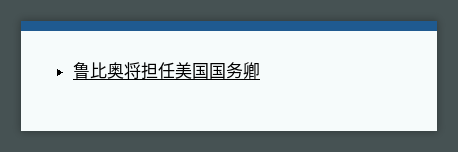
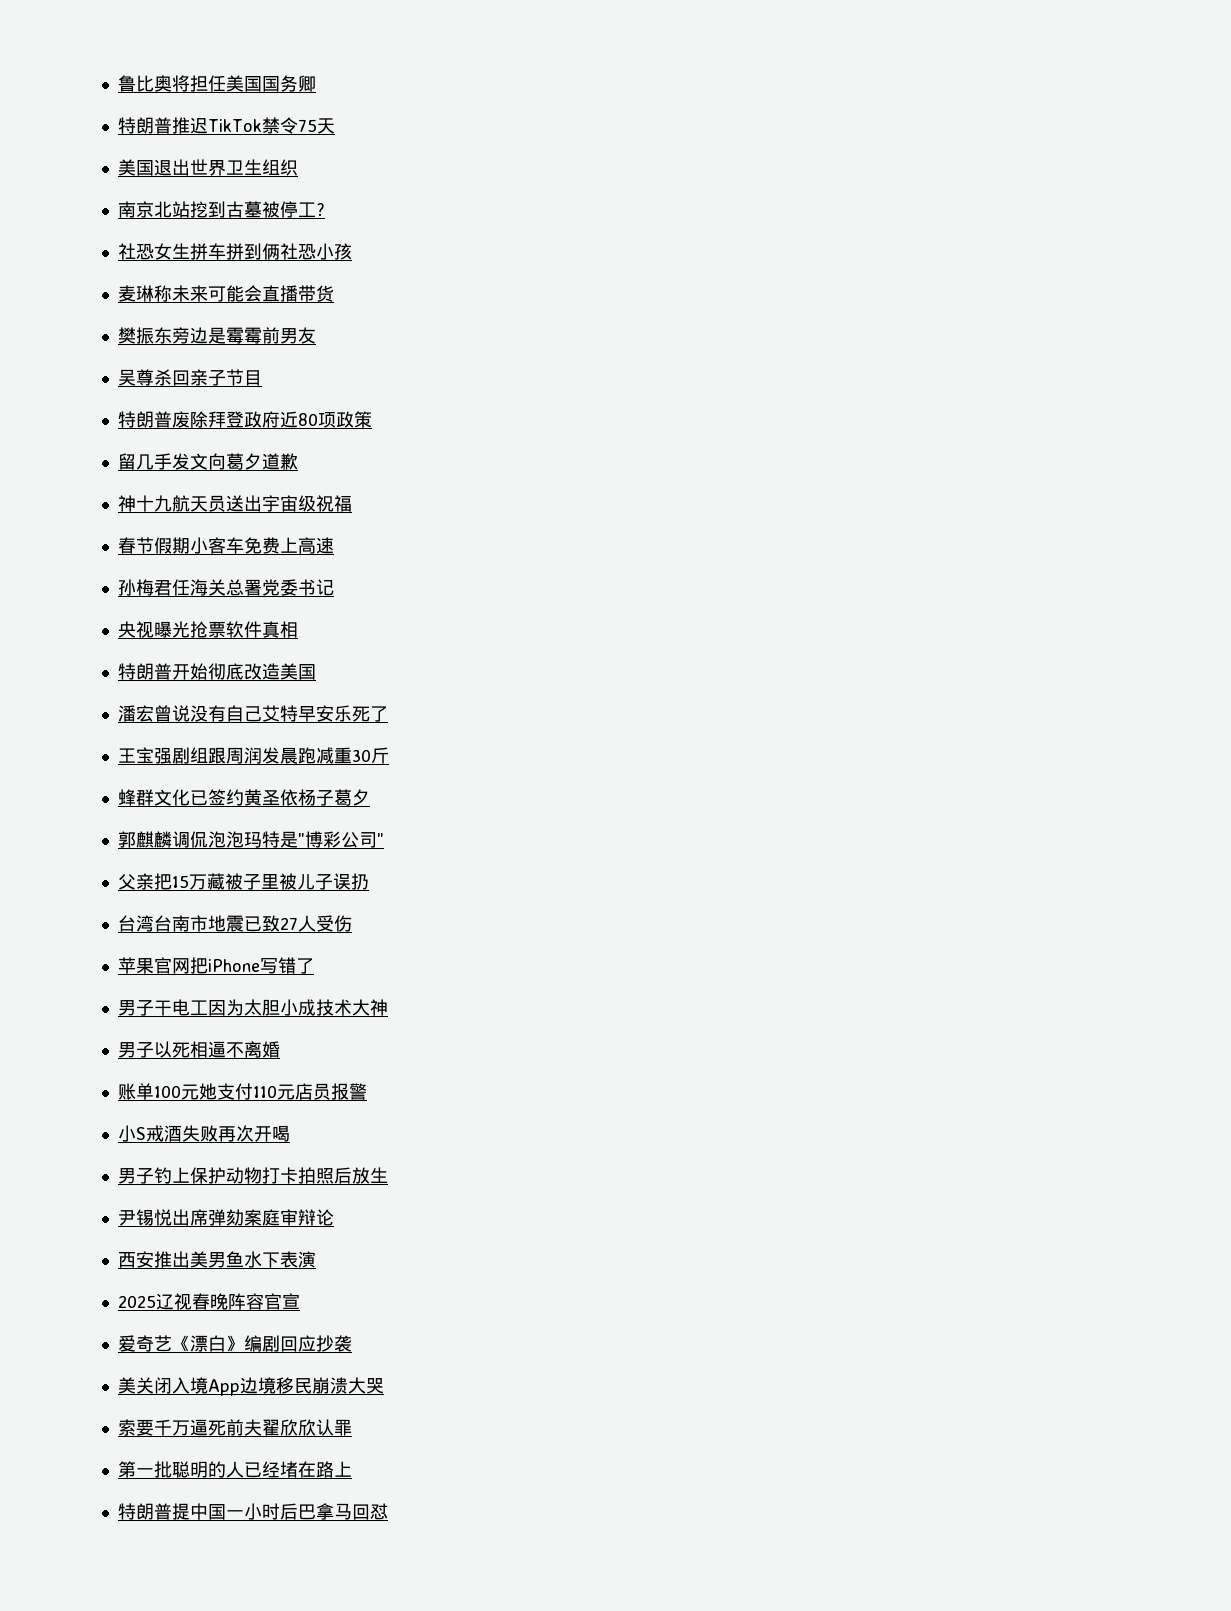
(260, 70) none -> [117,117,335,134] [117,159,298,176] [117,201,325,218] [117,243,352,260] [117,285,334,302] [117,327,316,344] [117,369,262,386] [117,411,372,428] [117,453,298,470] [117,495,352,512] [117,537,334,554] [117,579,334,596] [117,621,298,638] [117,663,316,680] [117,705,388,722] [117,747,389,764] [117,789,370,806] [117,831,384,848] [117,873,369,890] [117,915,352,932] [117,957,314,974] [117,999,388,1016] [117,1041,280,1058] [117,1083,367,1100] [117,1125,290,1142] [117,1167,388,1184] [117,1209,334,1226] [117,1251,316,1268] [117,1293,300,1310] [117,1335,352,1352] [117,1377,384,1396] [117,1419,352,1436] [117,1461,352,1478] [117,1503,388,1520] // 特朗普推迟TikTok禁令75天 // 美国退出世界卫生组织 // 南京北站挖到古墓被停工? // 社恐女生拼车拼到俩社恐小孩 // 麦琳称未来可能会直播带货 // 樊振东旁边是霉霉前男友 // 吴尊杀回亲子节目 // 特朗普废除拜登政府近80项政策 // 留几手发文向葛夕道歉 // 神十九航天员送出宇宙级祝福 // 春节假期小客车免费上高速 // 孙梅君任海关总署党委书记 // 央视曝光抢票软件真相 // 特朗普开始彻底改造美国 // 潘宏曾说没有自己艾特早安乐死了 // 王宝强剧组跟周润发晨跑减重30斤 // 蜂群文化已签约黄圣依杨子葛夕 // 郭麒麟调侃泡泡玛特是"博彩公司" // 父亲把15万藏被子里被儿子误扔 // 台湾台南市地震已致27人受伤 // 苹果官网把iPhone写错了 // 男子干电工因为太胆小成技术大神 // 男子以死相逼不离婚 // 账单100元她支付110元店员报警 // 小S戒酒失败再次开喝 // 男子钓上保护动物打卡拍照后放生 // 尹锡悦出席弹劾案庭审辩论 // 西安推出美男鱼水下表演 // 2025辽视春晚阵容官宣 // 爱奇艺《漂白》编剧回应抄袭 // 美关闭入境App边境移民崩溃大哭 // 索要千万逼死前夫翟欣欣认罪 // 第一批聪明的人已经堵在路上 // 特朗普提中国一小时后巴拿马回怼

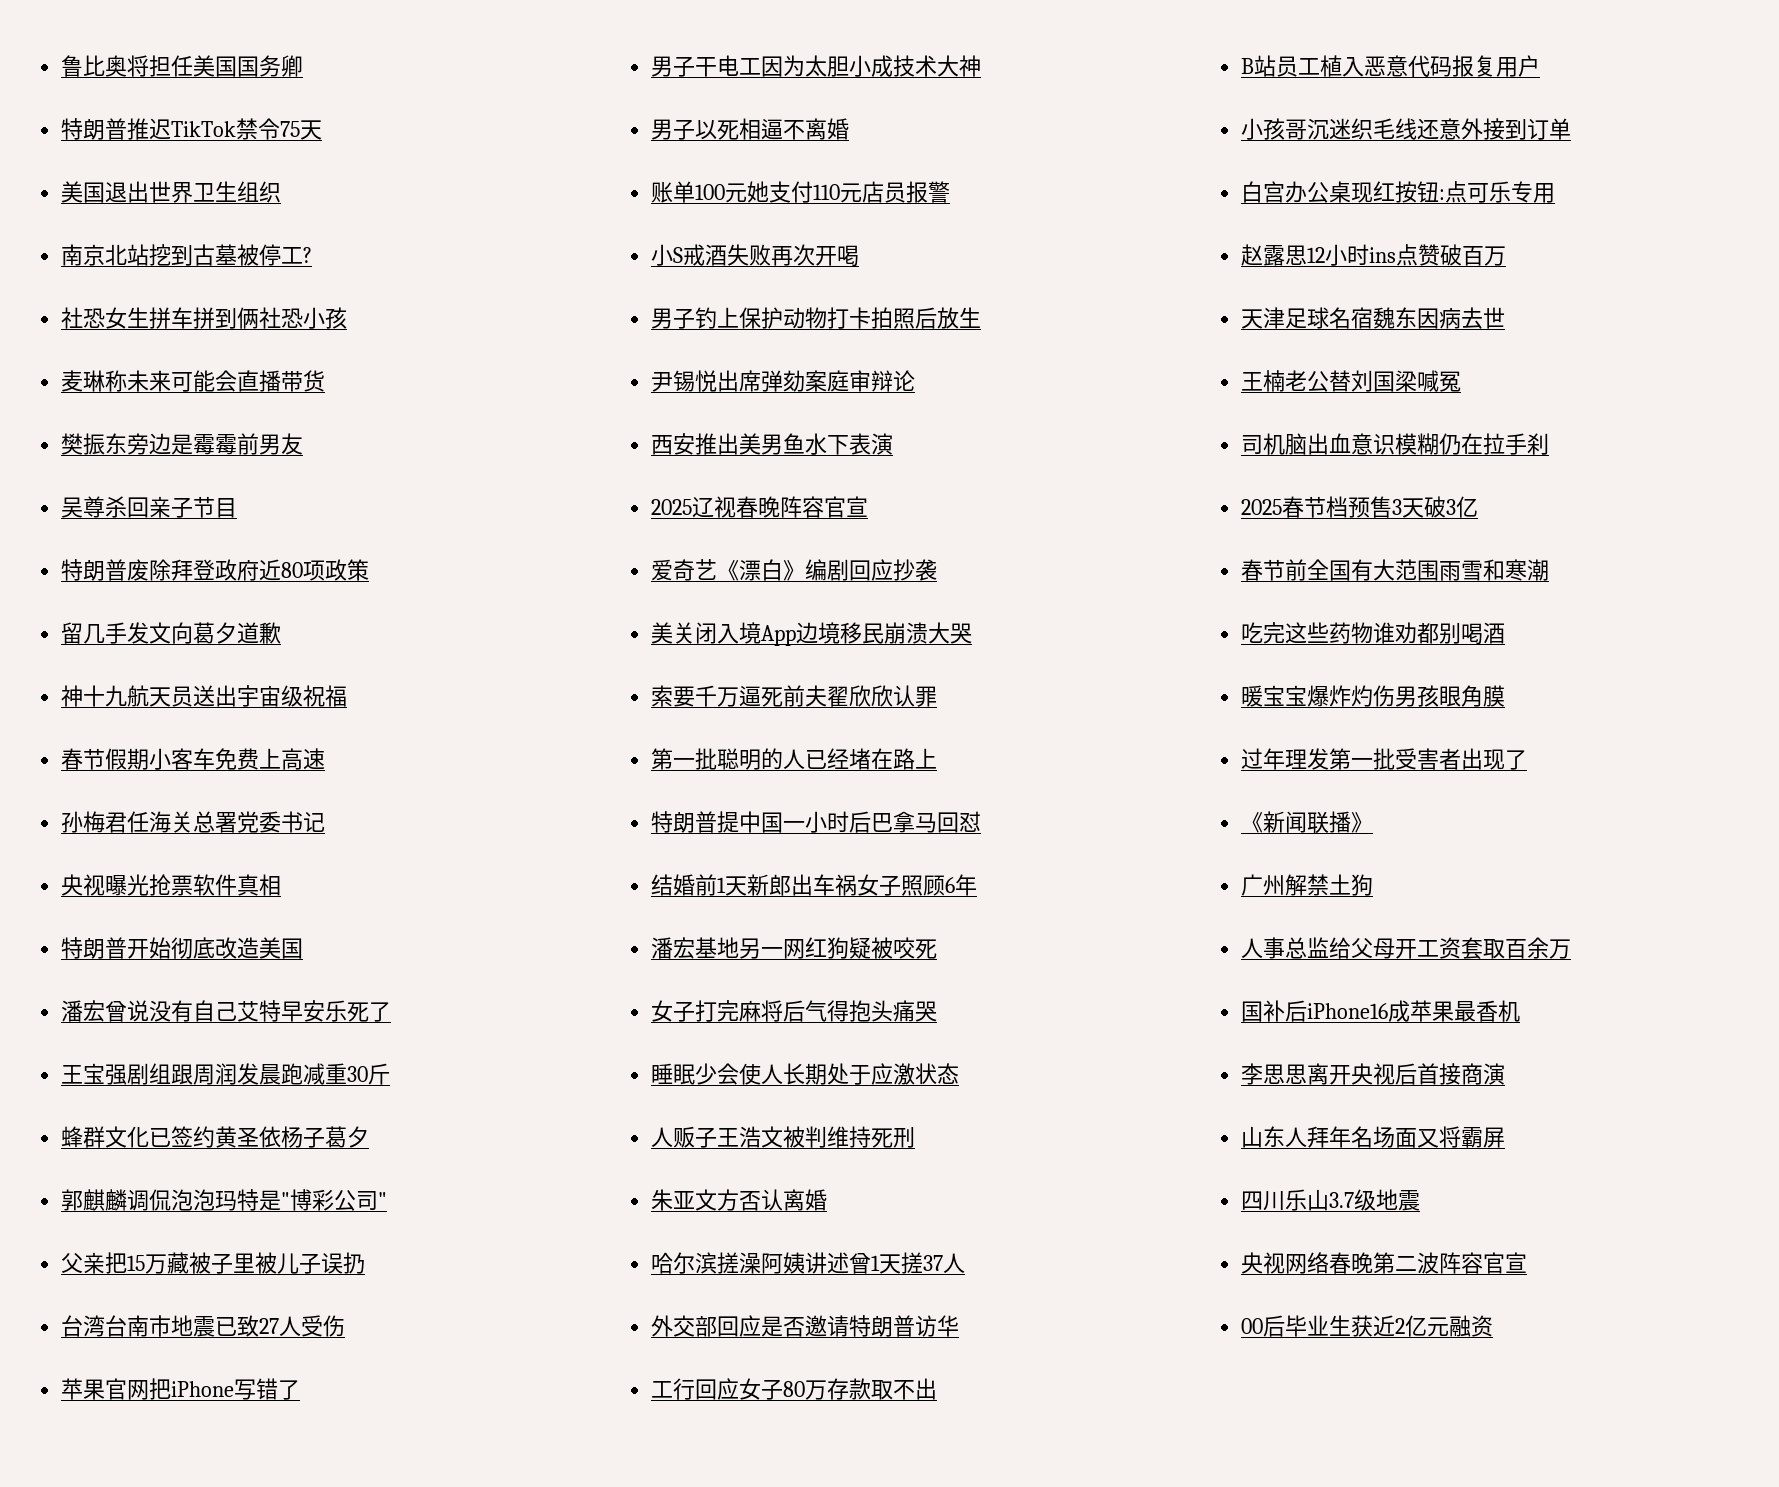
(388, 1511) none -> [651,874,978,896] [651,937,938,959] [651,1000,938,1022] [651,1063,960,1085] [651,1126,916,1148] [651,1189,828,1211] [651,1252,966,1274] [651,1315,960,1337] [651,1378,938,1400] [1241,55,1541,77] [1241,118,1572,140] [1241,181,1556,203] [1241,244,1507,266] [1241,307,1506,329] [1241,370,1462,392] [1241,433,1550,455] [1241,496,1479,518] [1241,559,1550,581] [1241,622,1506,645] [1241,685,1506,707] [1241,748,1528,770] [1241,811,1374,834] [1241,874,1374,896] [1241,937,1572,959] [1241,1000,1521,1022] [1241,1063,1506,1085] [1241,1126,1506,1148] [1241,1189,1421,1211] [1241,1252,1528,1274] [1241,1315,1494,1337] // 结婚前1天新郎出车祸女子照顾6年 // 潘宏基地另一网红狗疑被咬死 // 女子打完麻将后气得抱头痛哭 // 睡眠少会使人长期处于应激状态 // 人贩子王浩文被判维持死刑 // 朱亚文方否认离婚 // 哈尔滨搓澡阿姨讲述曾1天搓37人 // 外交部回应是否邀请特朗普访华 // 工行回应女子80万存款取不出 // B站员工植入恶意代码报复用户 // 小孩哥沉迷织毛线还意外接到订单 // 白宫办公桌现红按钮:点可乐专用 // 赵露思12小时ins点赞破百万 // 天津足球名宿魏东因病去世 // 王楠老公替刘国梁喊冤 // 司机脑出血意识模糊仍在拉手刹 // 2025春节档预售3天破3亿 // 春节前全国有大范围雨雪和寒潮 // 吃完这些药物谁劝都别喝酒 // 暖宝宝爆炸灼伤男孩眼角膜 // 过年理发第一批受害者出现了 // 《新闻联播》 // 广州解禁土狗 // 人事总监给父母开工资套取百余万 // 国补后iPhone16成苹果最香机 // 李思思离开央视后首接商演 // 山东人拜年名场面又将霸屏 // 四川乐山3.7级地震 // 央视网络春晚第二波阵容官宣 // 00后毕业生获近2亿元融资

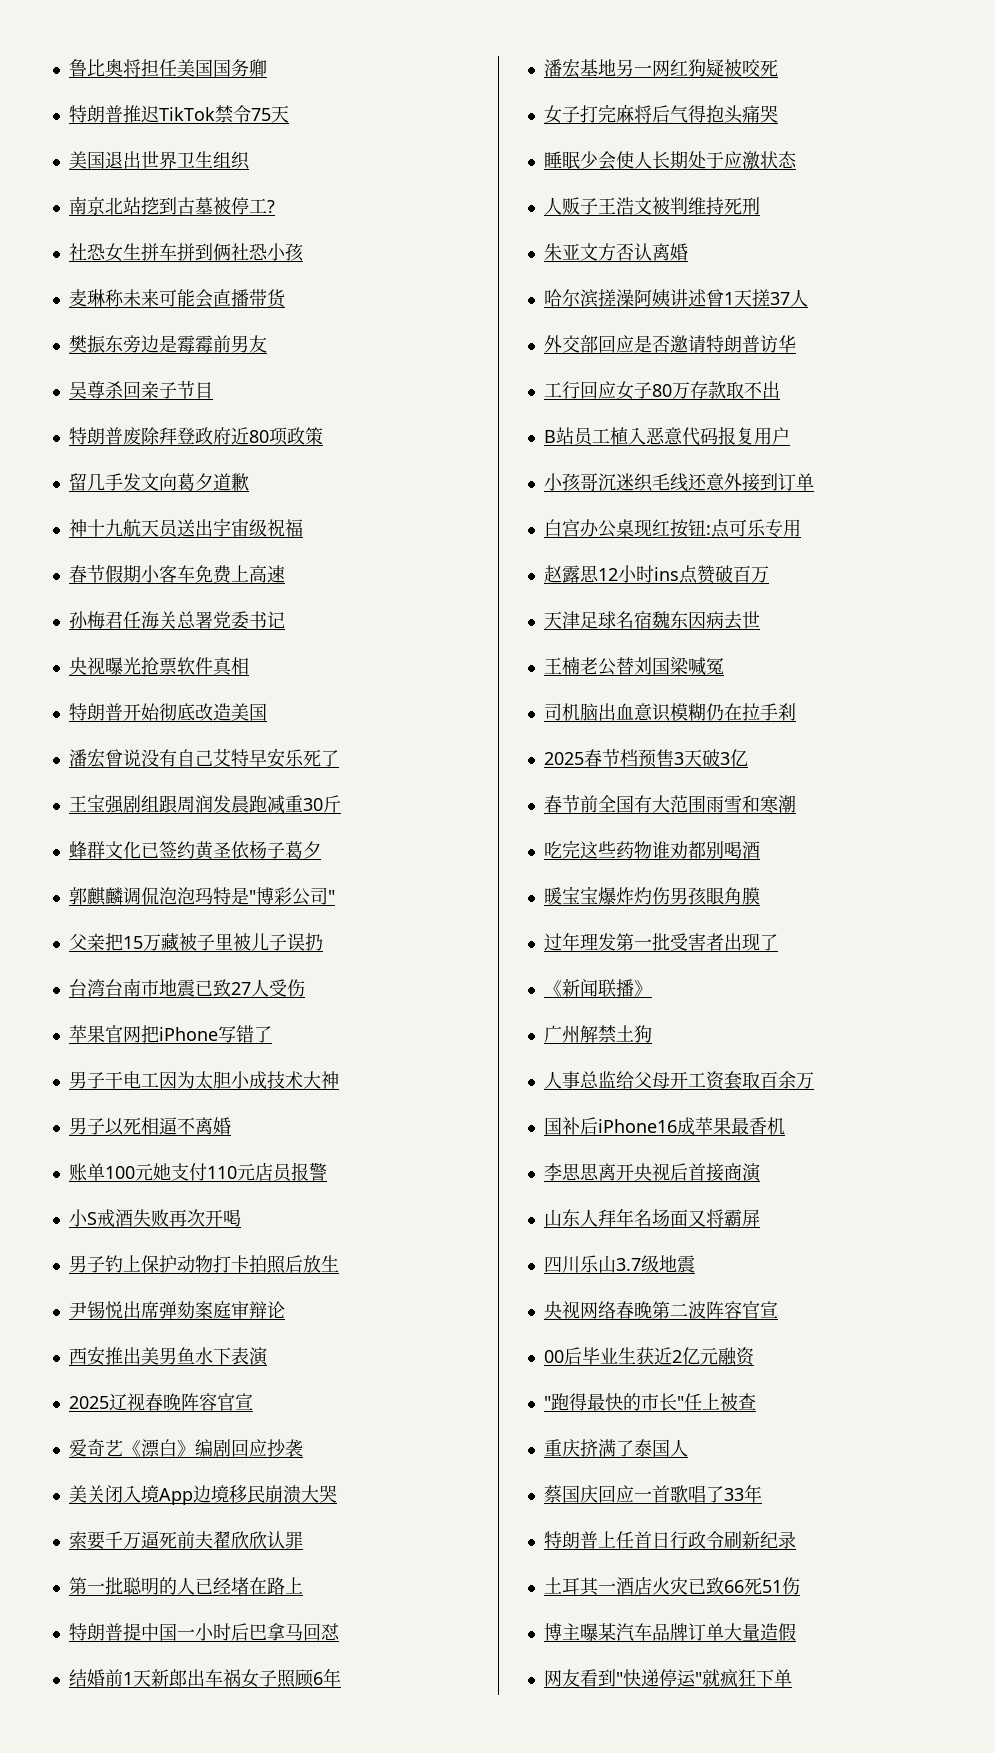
(1494, 1326) none -> [543,1393,756,1411] [543,1439,688,1457] [543,1484,762,1503] [543,1531,796,1549] [543,1576,800,1596] [543,1623,796,1641] [543,1669,792,1688] // "跑得最快的市长"任上被查 // 重庆挤满了泰国人 // 蔡国庆回应一首歌唱了33年 // 特朗普上任首日行政令刷新纪录 // 土耳其一酒店火灾已致66死51伤 // 博主曝某汽车品牌订单大量造假 // 网友看到"快递停运"就疯狂下单

